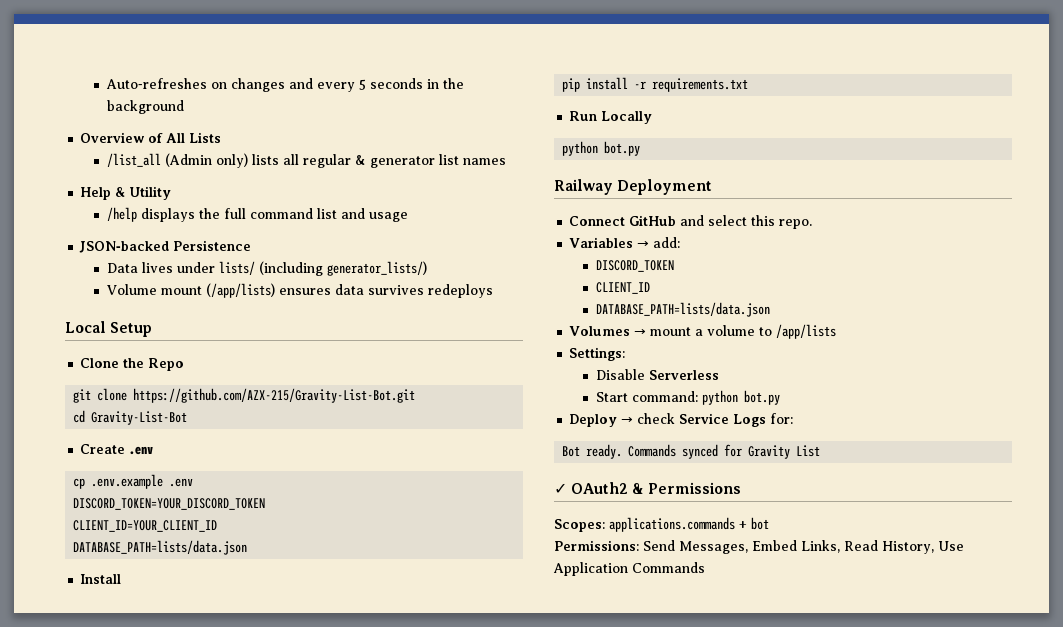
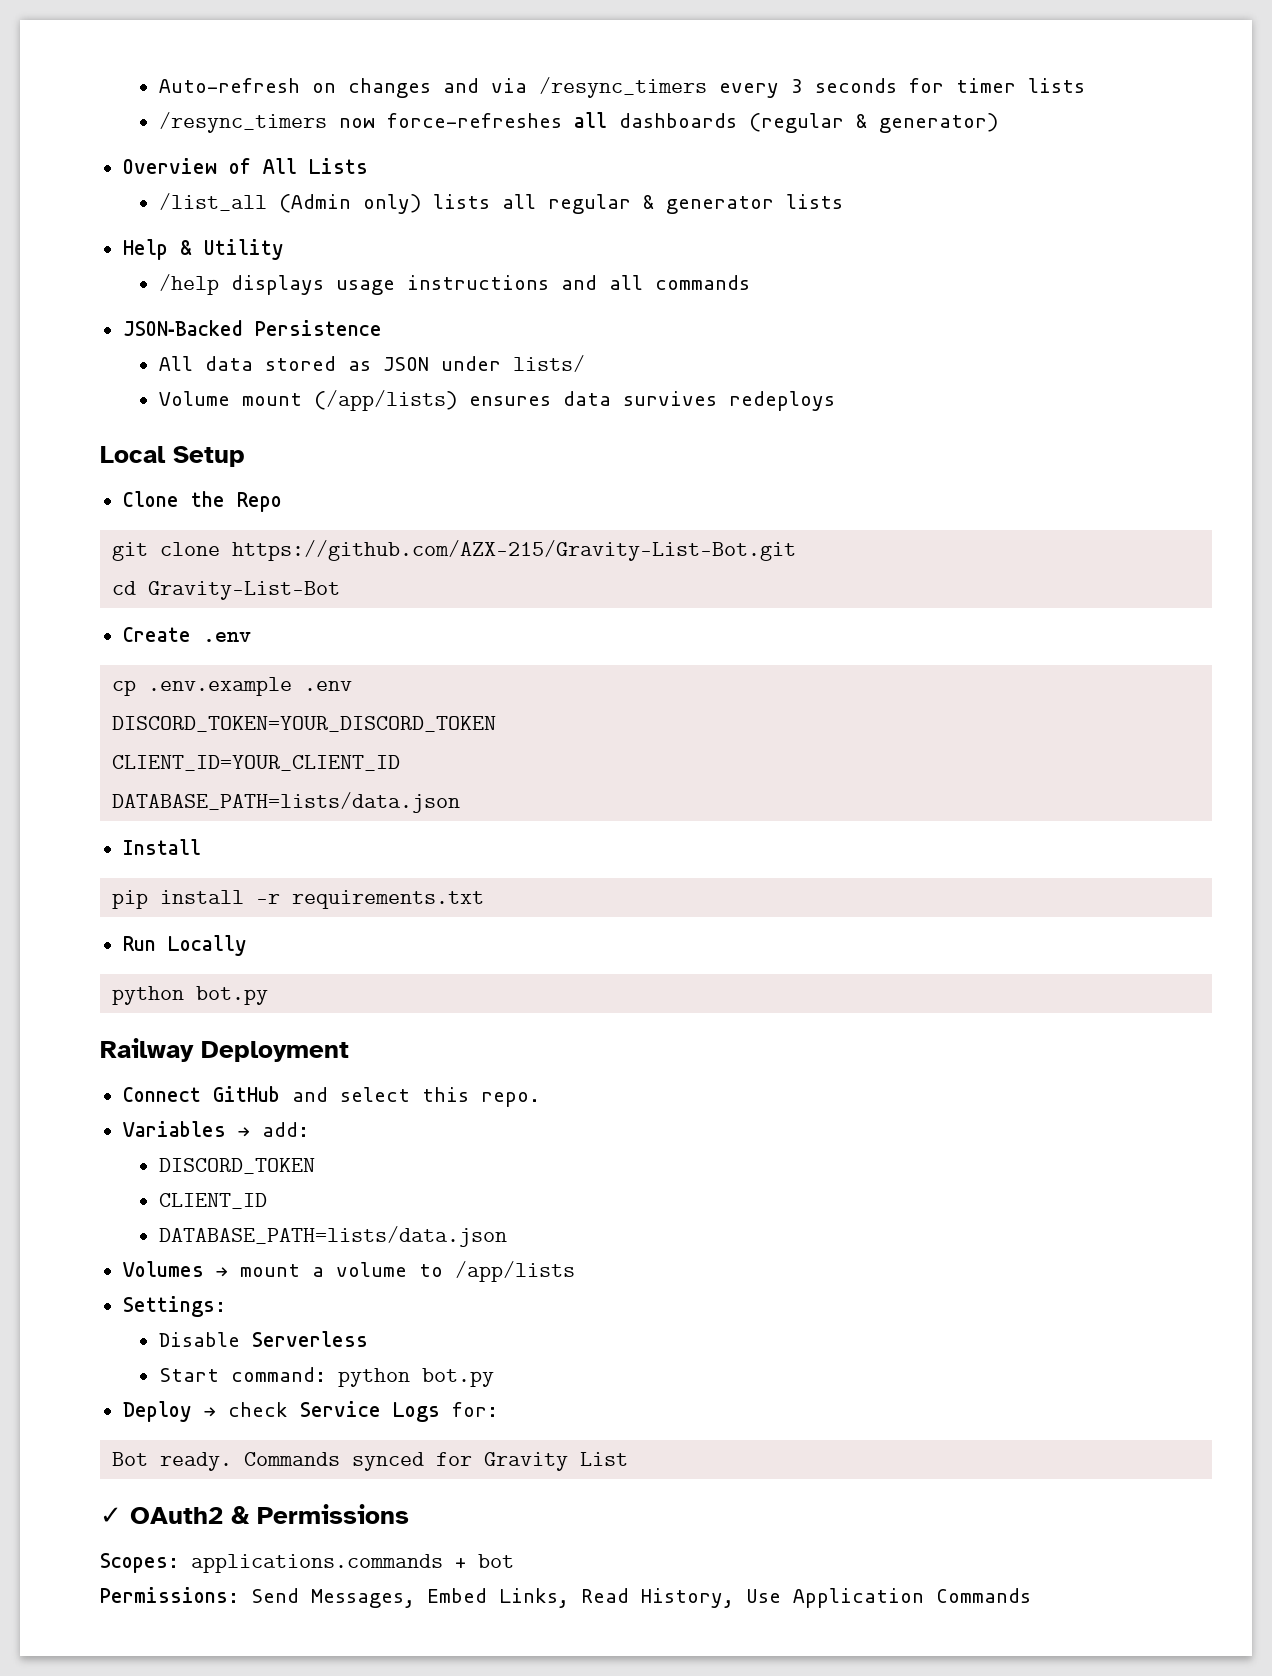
[105,78,207,89] Auto‑refreshes -> [158,78,300,93] Auto-refresh
[316,78,464,92] [106,100,184,114] every 5 seconds in the background -> [490,77,1085,98] [158,112,998,133] via /resync_timers every 3 seconds for timer lists // /resync_timers now force-refreshes all dashboards (regular & generator)
[438,154,506,165] list names -> [785,194,843,209] lists
[198,208,408,222] [79,240,252,253] [106,262,173,273] the full command list and usage // JSON‑backed Persistence // Data lives -> [335,275,750,295] [122,320,382,336] [158,356,429,371] usage instructions and all commands // JSON‑Backed Persistence // All data stored as JSON
[258,261,427,276] (including generator_lists/) -> (585, 363) none

